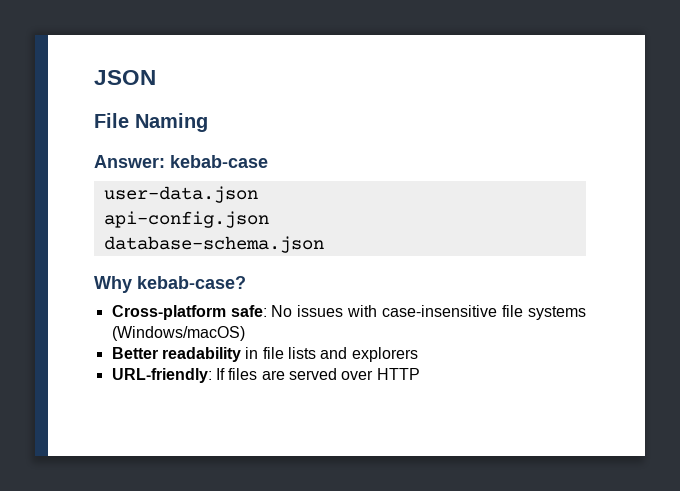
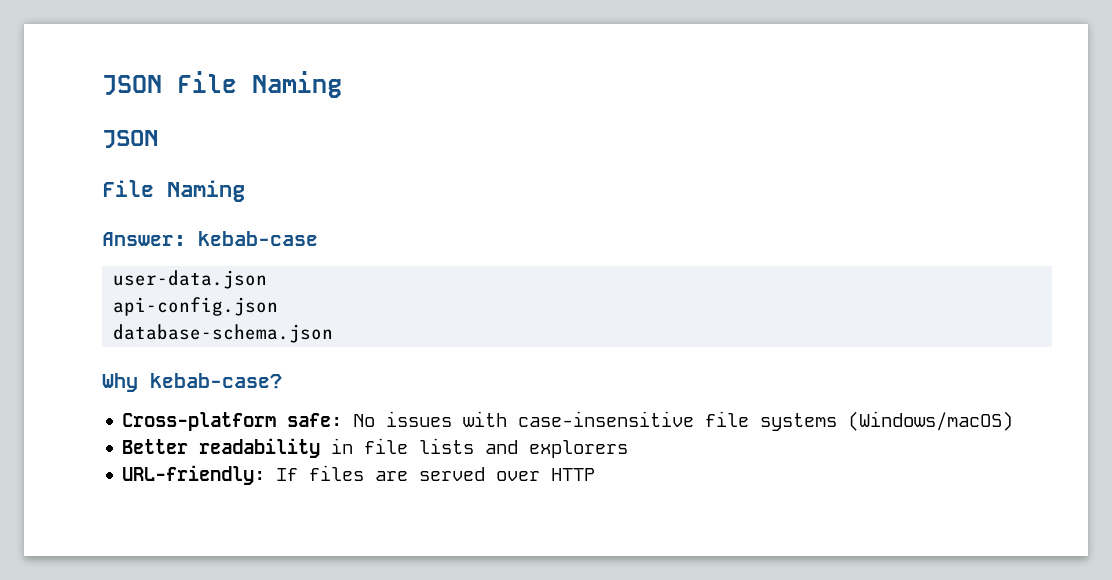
[94,70,156,85] JSON -> [102,71,342,98] [102,130,158,148] JSON File Naming // JSON

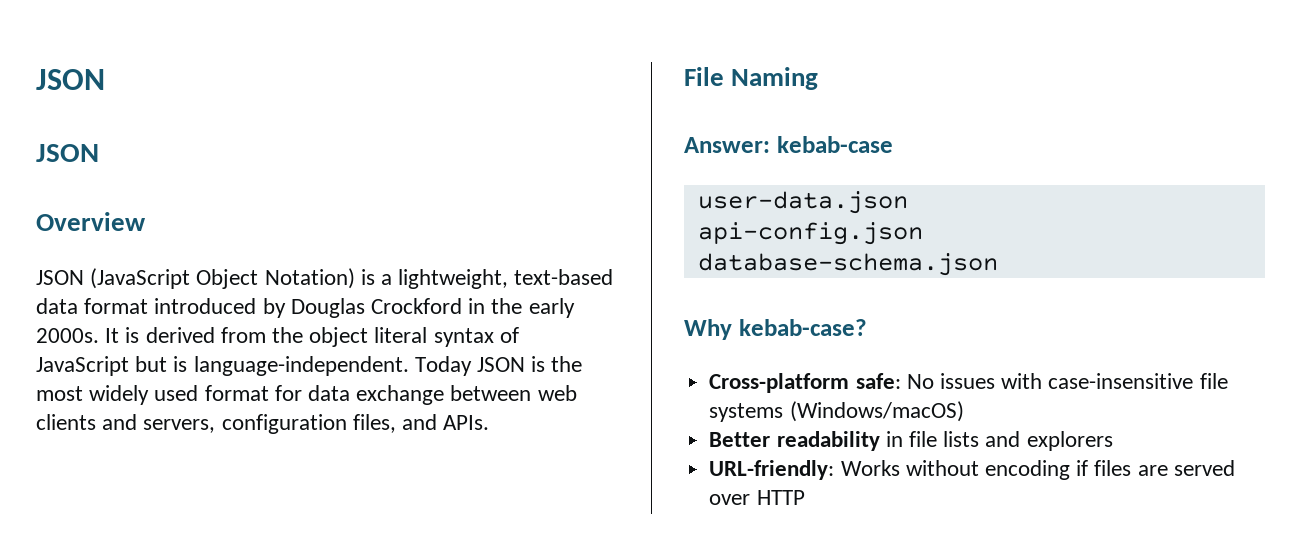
[102,71,342,98] [102,130,158,148] JSON File Naming // JSON -> [36,69,105,90] [36,144,99,162] [36,212,146,231] [36,268,614,289] [36,298,575,318] [36,327,519,347] [36,356,583,376] [36,385,577,405] [36,414,490,434] JSON // JSON // Overview // JSON (JavaScript Object Notation) is a lightweight, text-based data format introduced by Douglas Crockford in the early 2000s. It is derived from the object literal syntax of JavaScript but is language-independent. Today JSON is the most widely used format for data exchange between web clients and servers, configuration files, and APIs.
[276,468,299,481] If -> [840,460,1089,480] Works without encoding if

